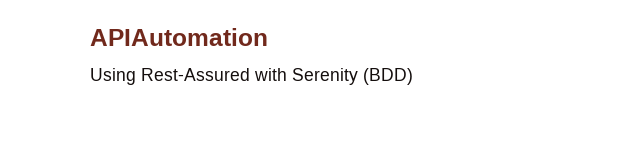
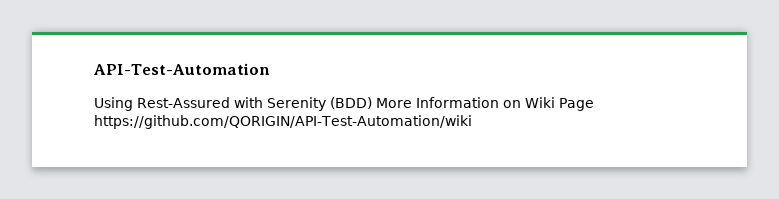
[90,28,268,46] APIAutomation -> [94,63,270,75] API-Test-Automation
(413, 76) none -> [376,97,594,111] [94,115,472,129] More Information on Wiki Page https://github.com/QORIGIN/API-Test-Automation/wiki

